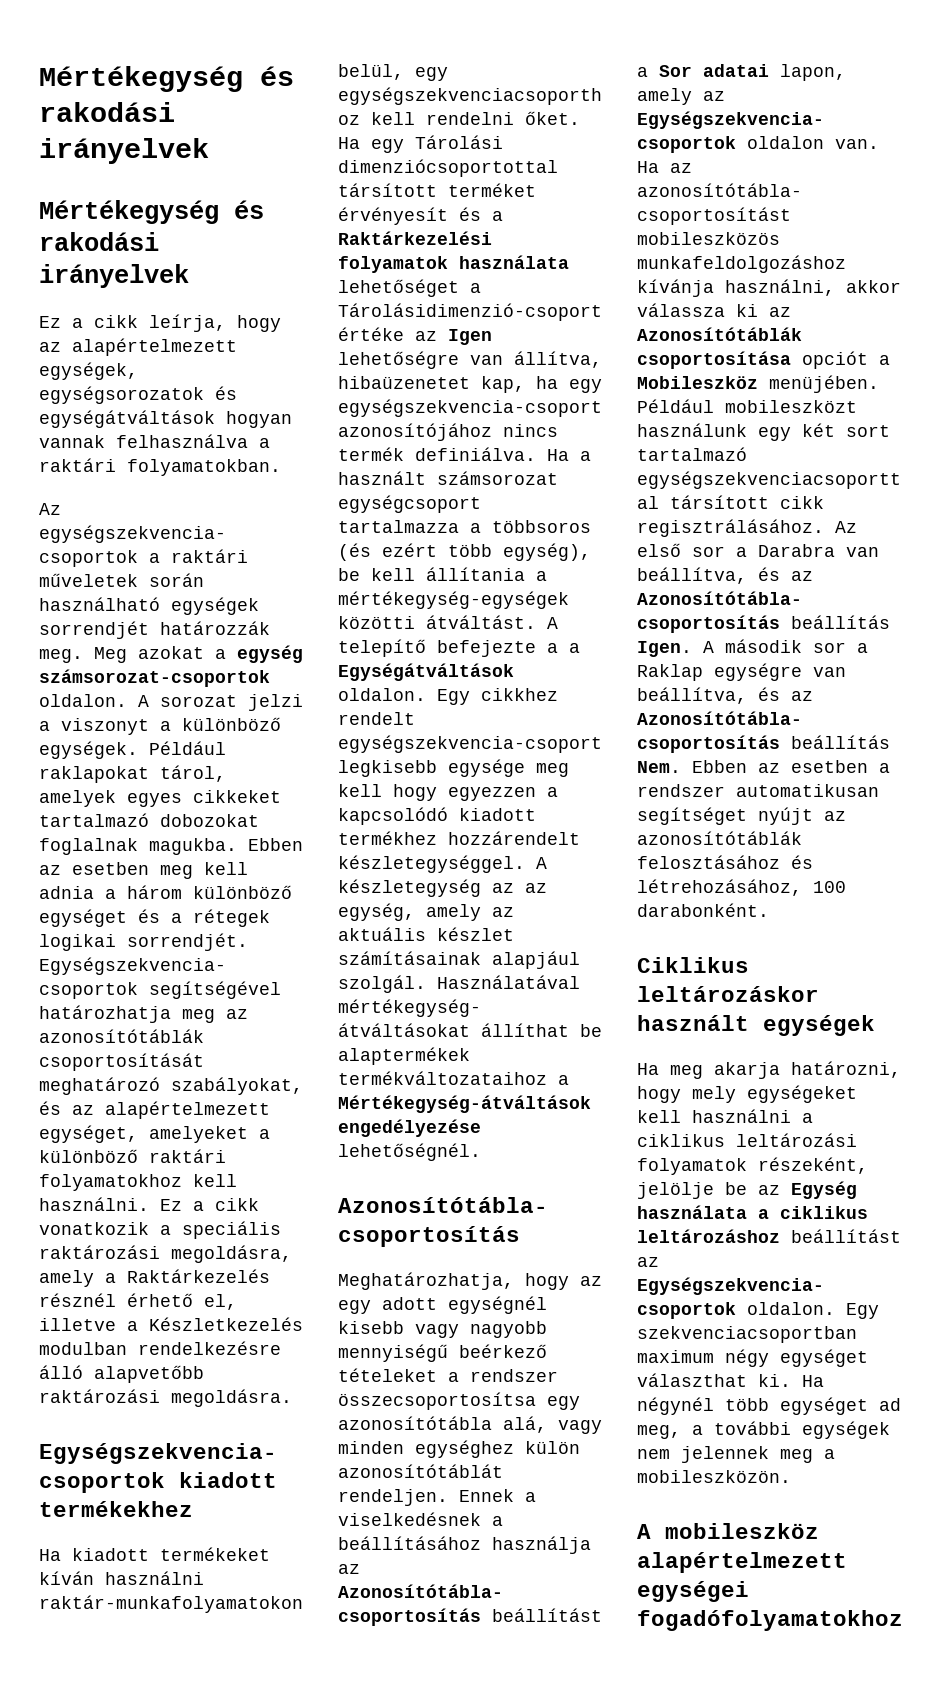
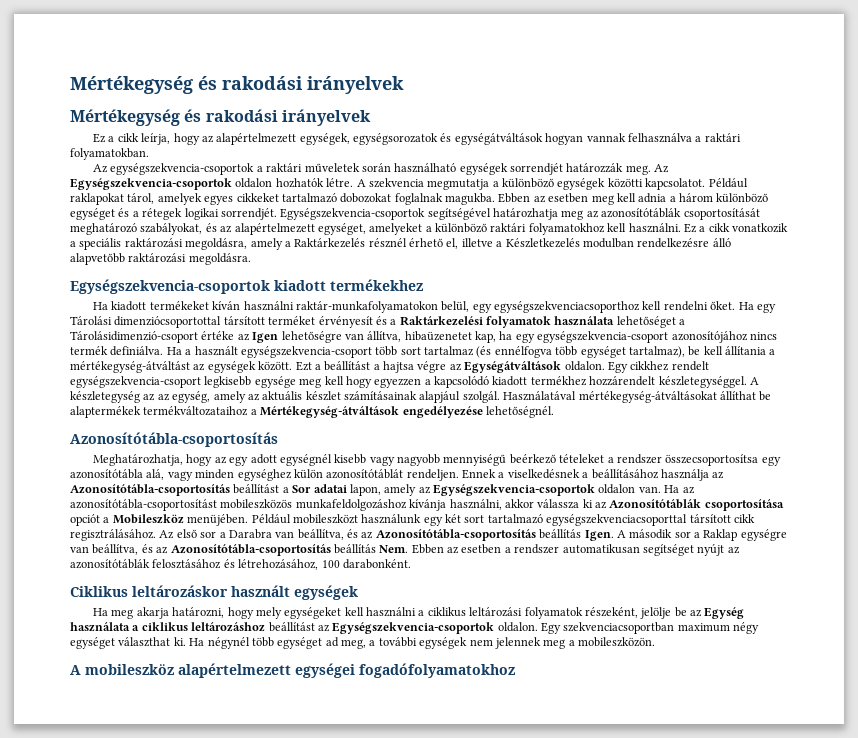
[94,645,303,663] [39,669,270,687] [39,694,303,711] [39,717,281,735] [39,741,138,759] Meg azokat a egység számsorozat-csoportok oldalon. A sorozat jelzi a viszonyt a különböző egységek. -> [654,164,670,173] [70,178,706,190] Az Egységszekvencia-csoportok oldalon hozhatók létre. A szekvencia megmutatja a különböző egységek közötti kapcsolatot.
[437,471,558,485] [338,495,481,513] [338,520,591,533] [338,543,591,561] [338,567,547,581] [338,591,569,609] [338,615,558,629] [338,639,580,657] számsorozat egységcsoport tartalmazza a többsoros (és ezért több egység), be kell állítania a mértékegység-egységek közötti átváltást. A telepítő befejezte a a -> [240,346,776,358] [70,361,462,373] egységszekvencia-csoport több sort tartalmaz (és ennélfogva több egységet tartalmaz), be kell állítania a mértékegység-átváltást az egységek között. Ezt a beállítást a hajtsa végre az

